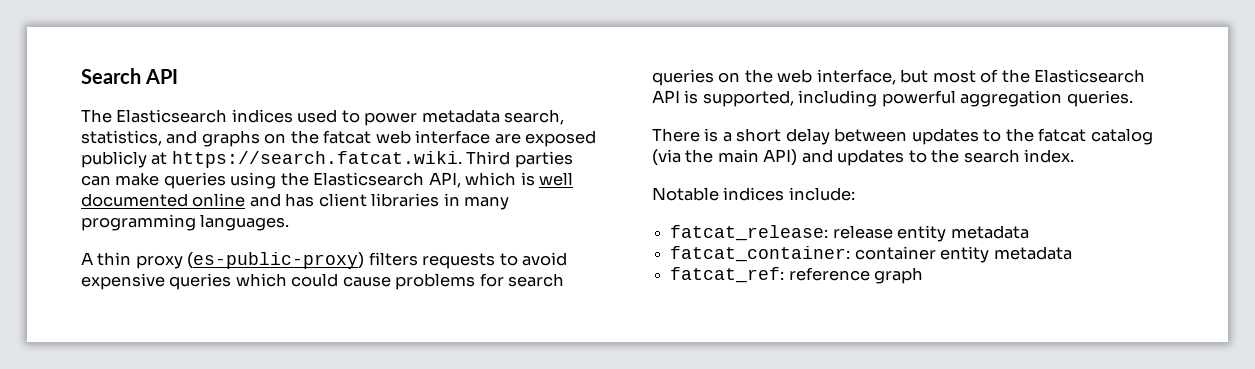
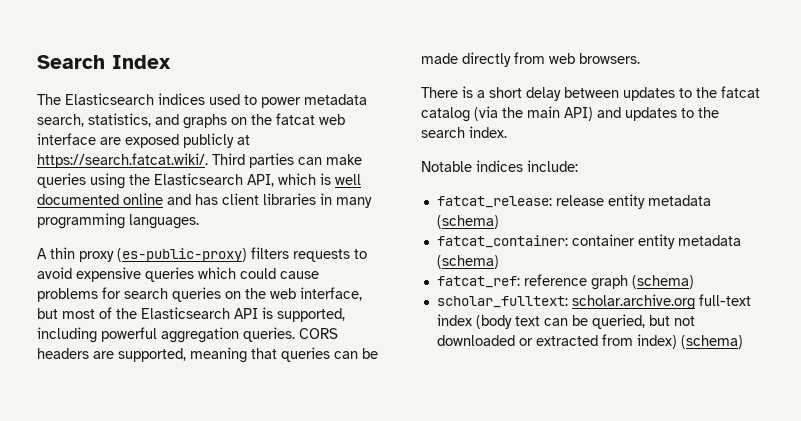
[145,69,179,84] API -> [112,55,171,69] Index
[171,151,462,168] https://search.fatcat.wiki. -> [37,153,208,168] https://search.fatcat.wiki/.
(1133, 98) none -> [299,328,338,339] [37,347,378,363] [421,52,640,67] CORS headers are supported, meaning that queries can be made directly from web browsers.
(1029, 232) none -> [436,215,499,229] (schema)
(1072, 253) none -> [436,255,499,269] (schema)
(924, 275) none -> [631,275,694,289] [436,294,751,310] [436,314,695,329] [436,334,743,349] (schema) // scholar_fulltext: scholar.archive.org full-text index (body text can be queried, but not downloaded or extracted from index) (schema)

